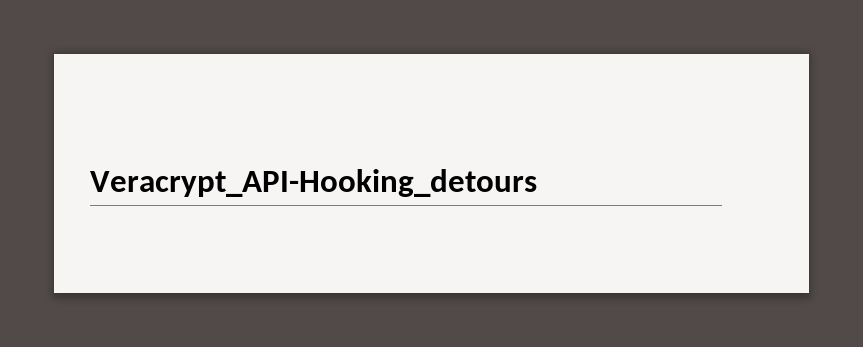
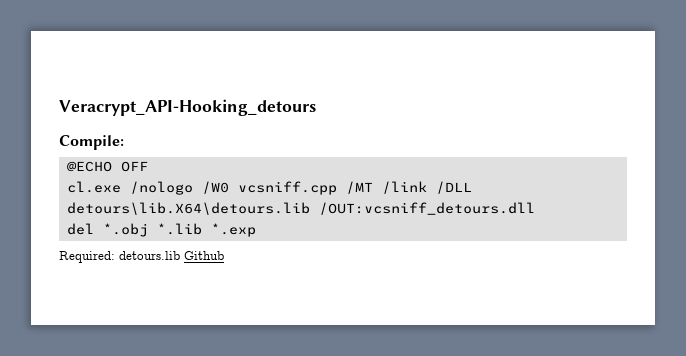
(537, 183) none -> [59,135,124,150] [66,161,148,172] [66,181,472,195] [66,202,535,215] [66,223,256,237] [59,251,224,263] // Compile: // @ECHO OFF // cl.exe /nologo /W0 vcsniff.cpp /MT /link /DLL detours\lib.X64\detours.lib /OUT:vcsniff_detours.dll // del *.obj *.lib *.exp // Required: detours.lib Github

